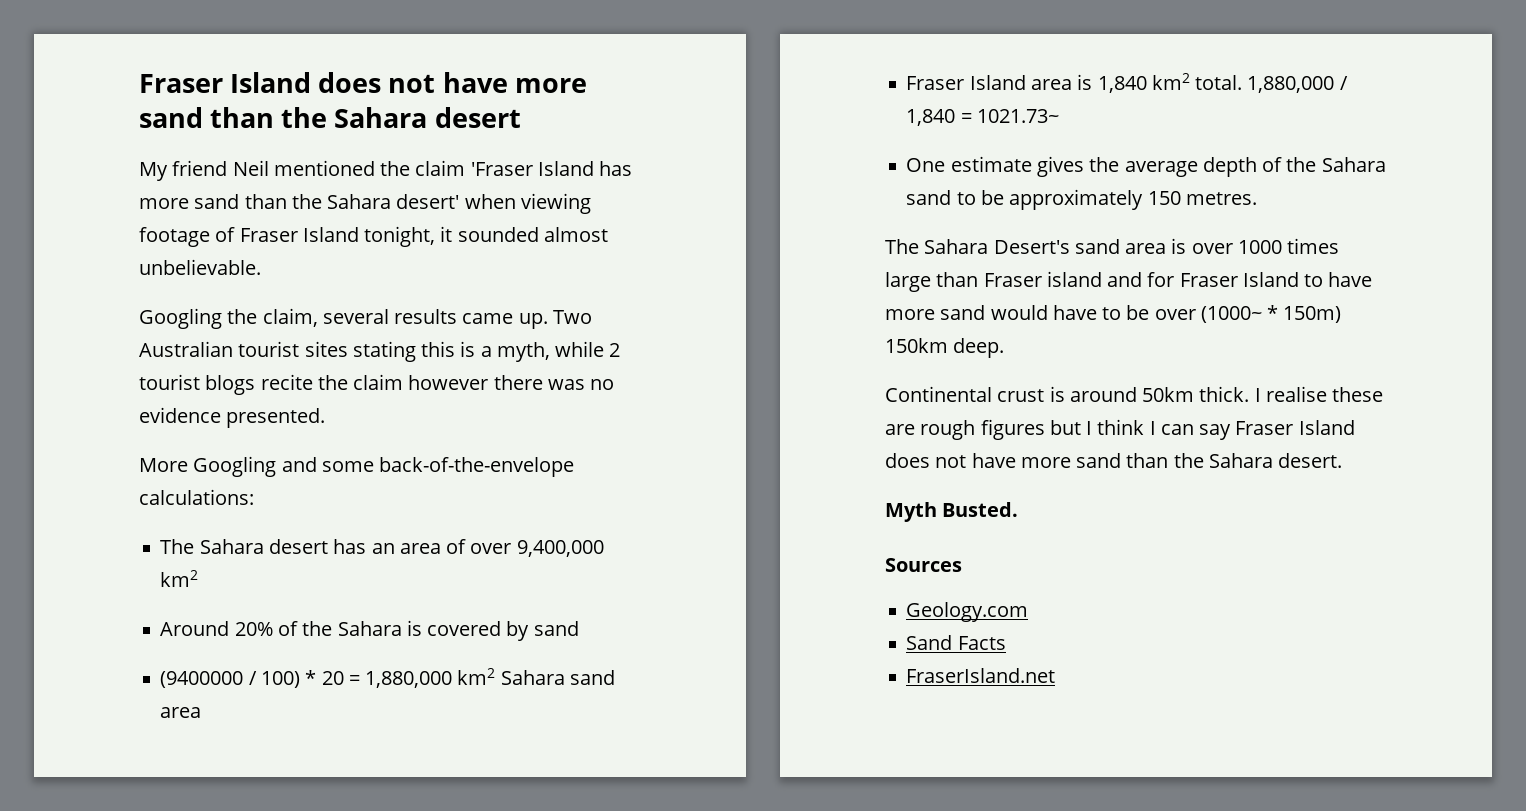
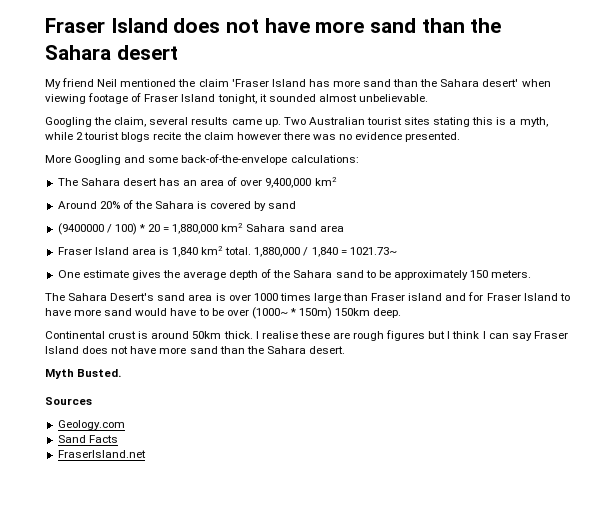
[1185,192,1257,205] metres. -> [491,270,532,278] meters.

